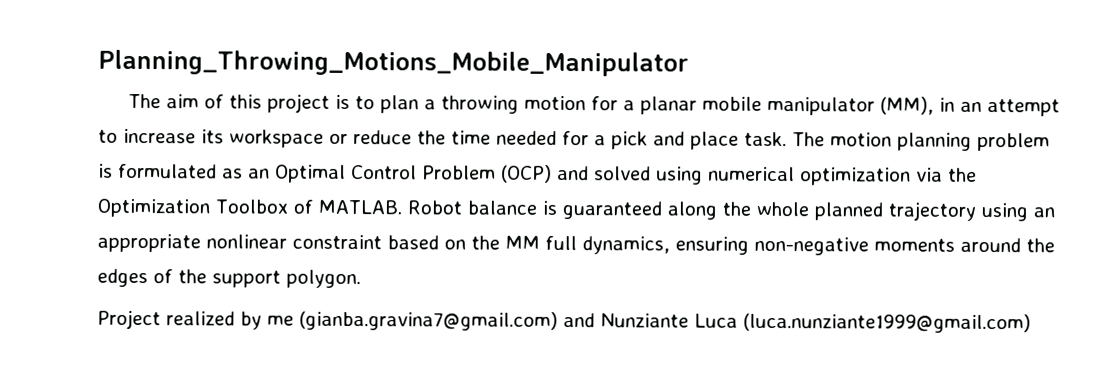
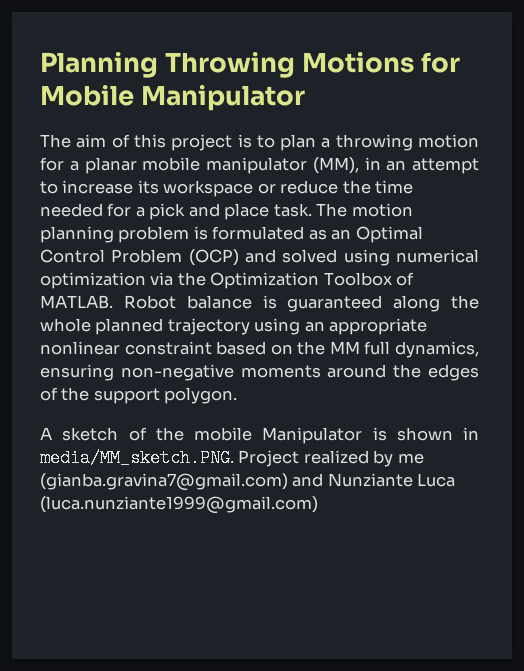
[98,49,689,77] Planning_Throwing_Motions_Mobile_Manipulator -> [40,52,461,78] [40,85,306,111] Planning Throwing Motions for Mobile Manipulator
(361, 279) none -> [40,427,479,444] [40,449,234,467] A sketch of the mobile Manipulator is shown in media/MM_sketch.PNG.

